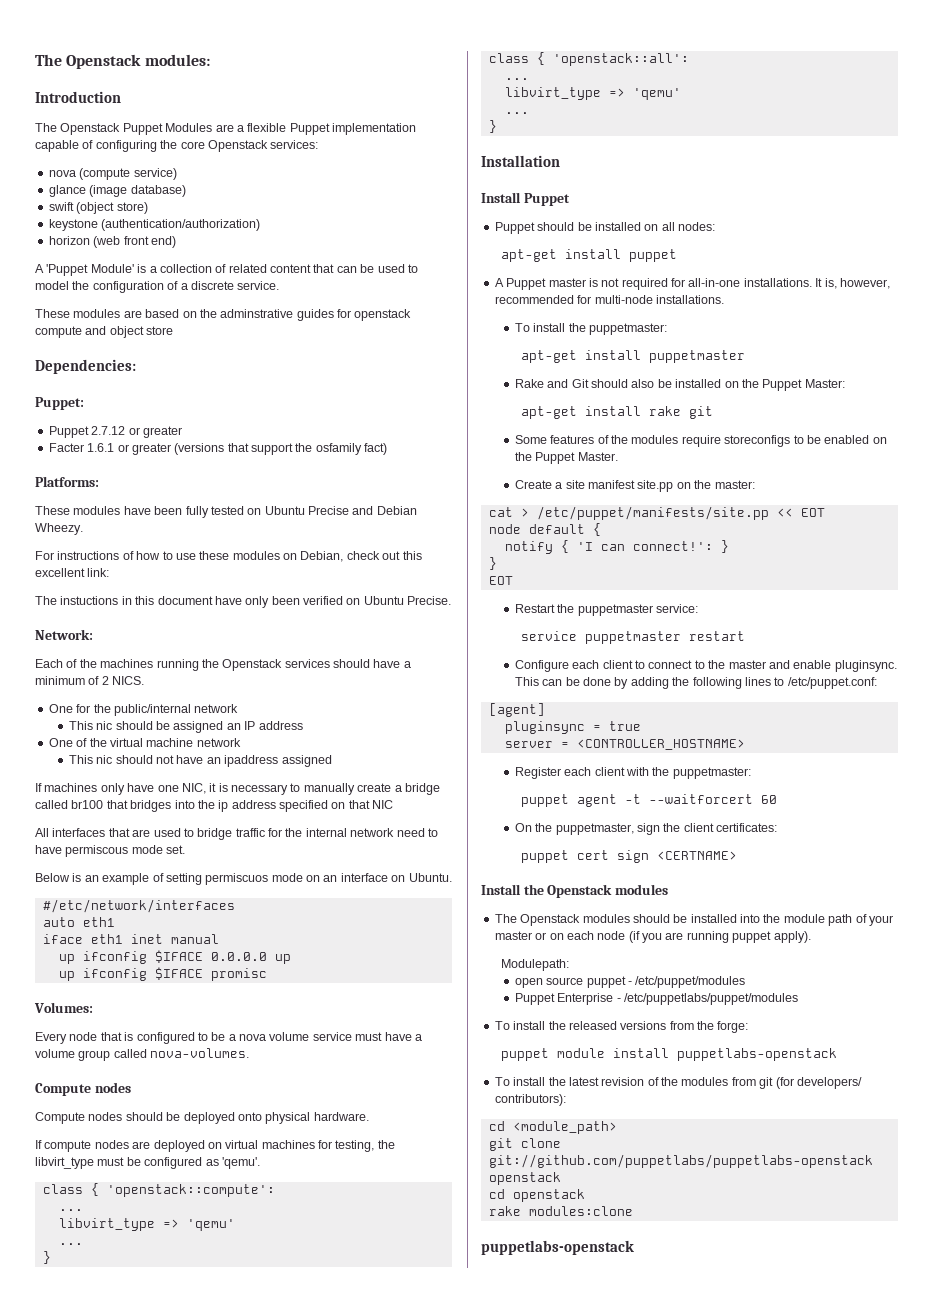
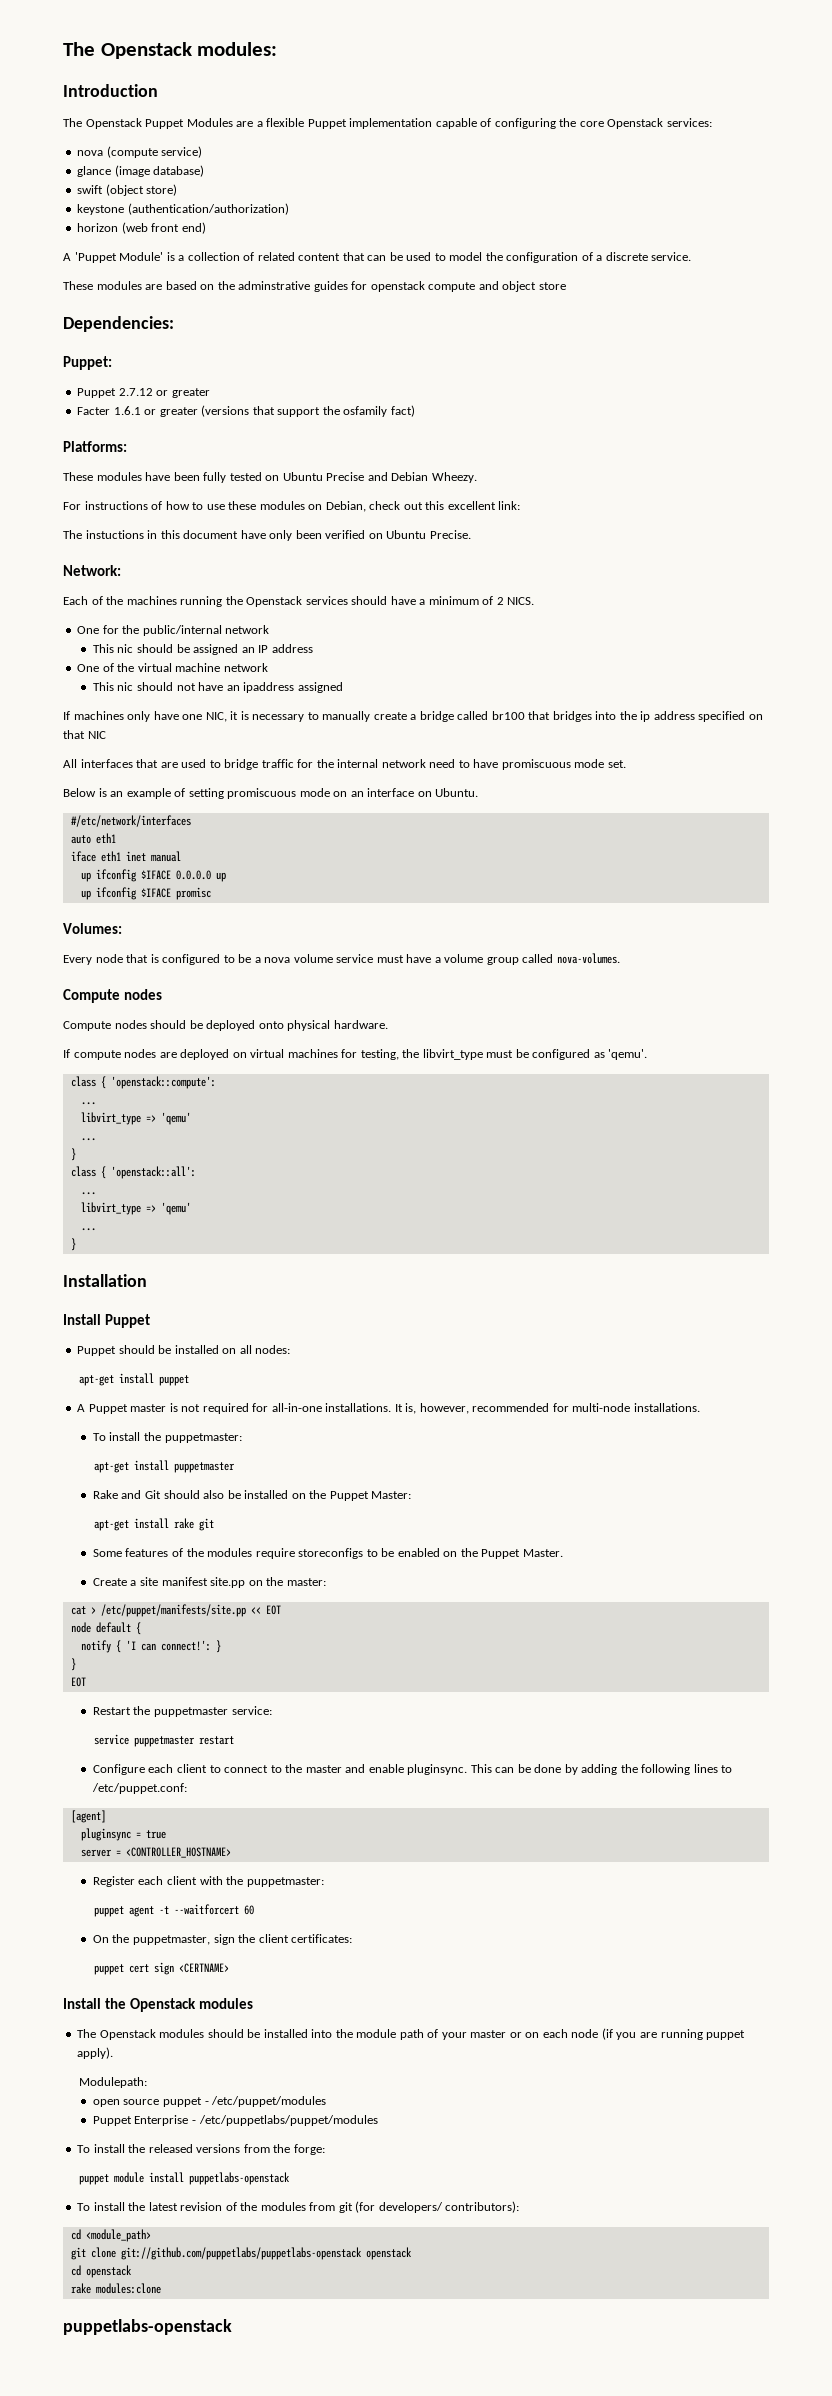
[65,845,129,857] permiscous -> [501,759,571,770] promiscuous
[205,873,269,885] permiscuos -> [227,788,297,799] promiscuous

